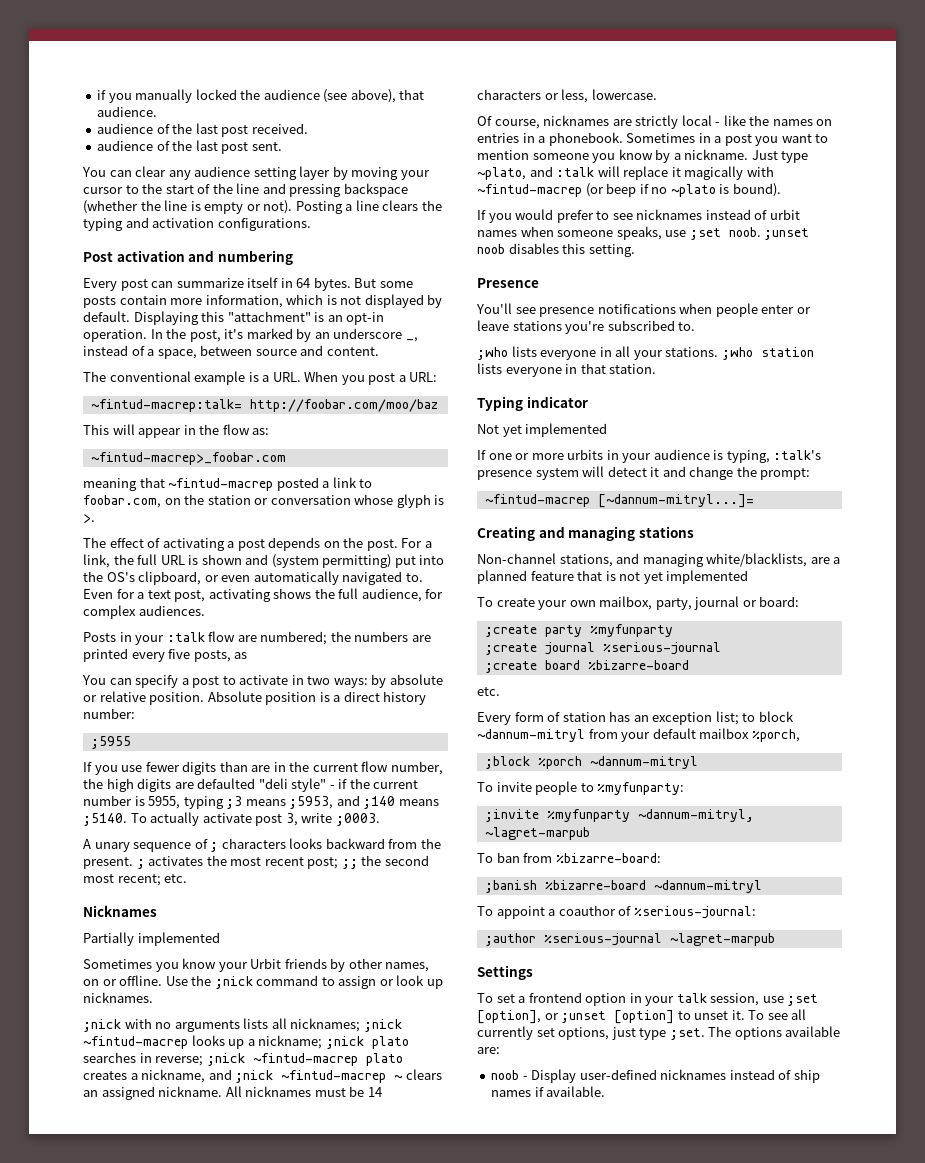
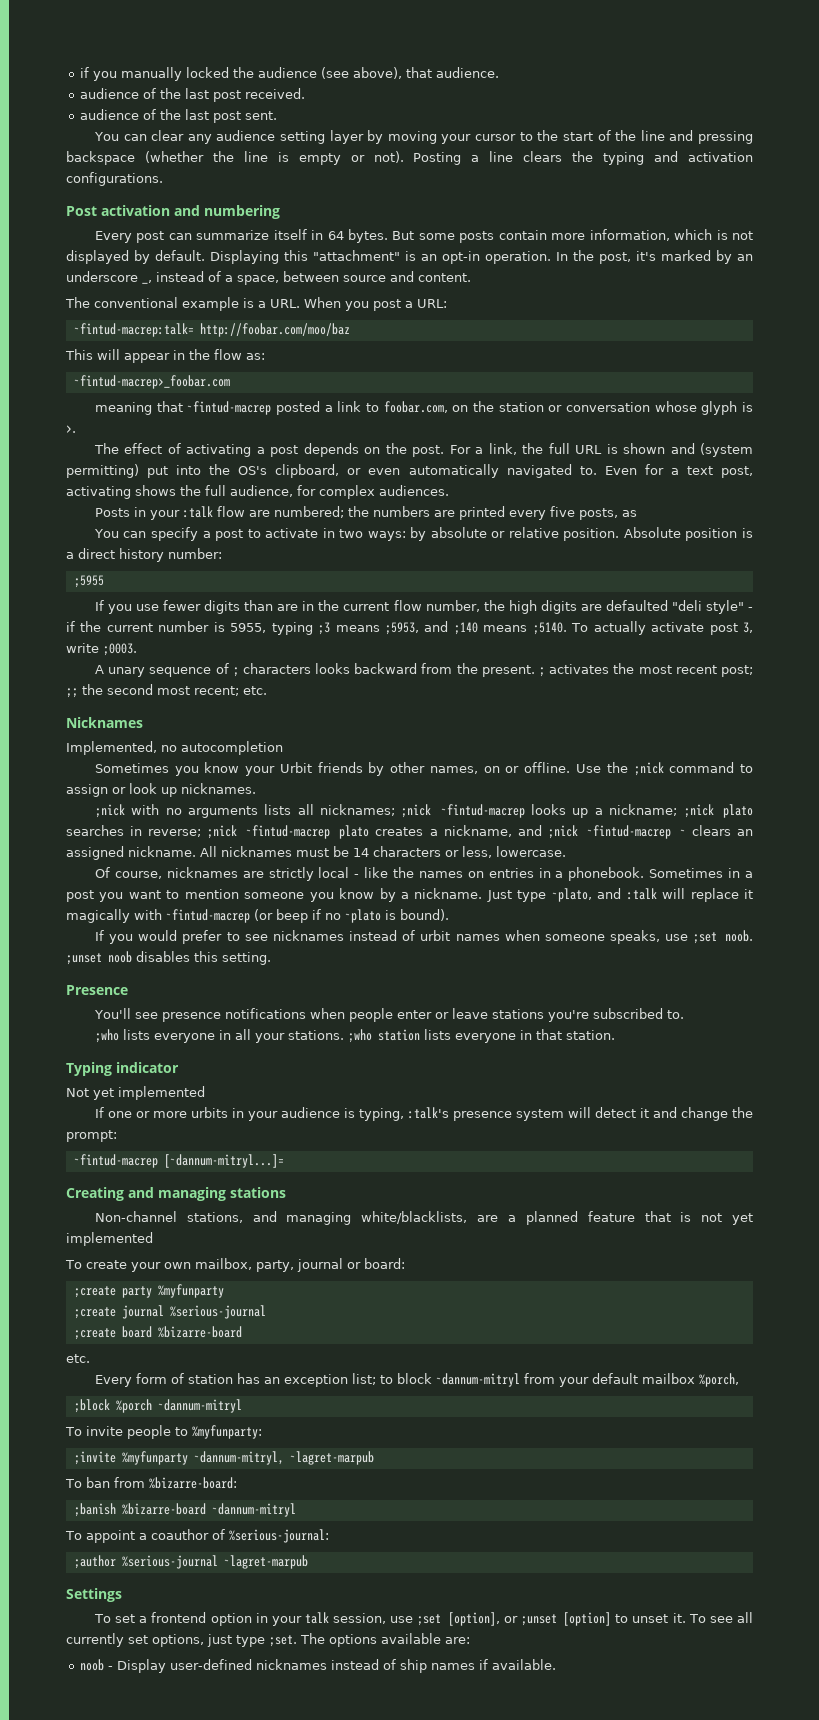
[83,932,220,946] Partially implemented -> [66,741,283,755] Implemented, no autocompletion

